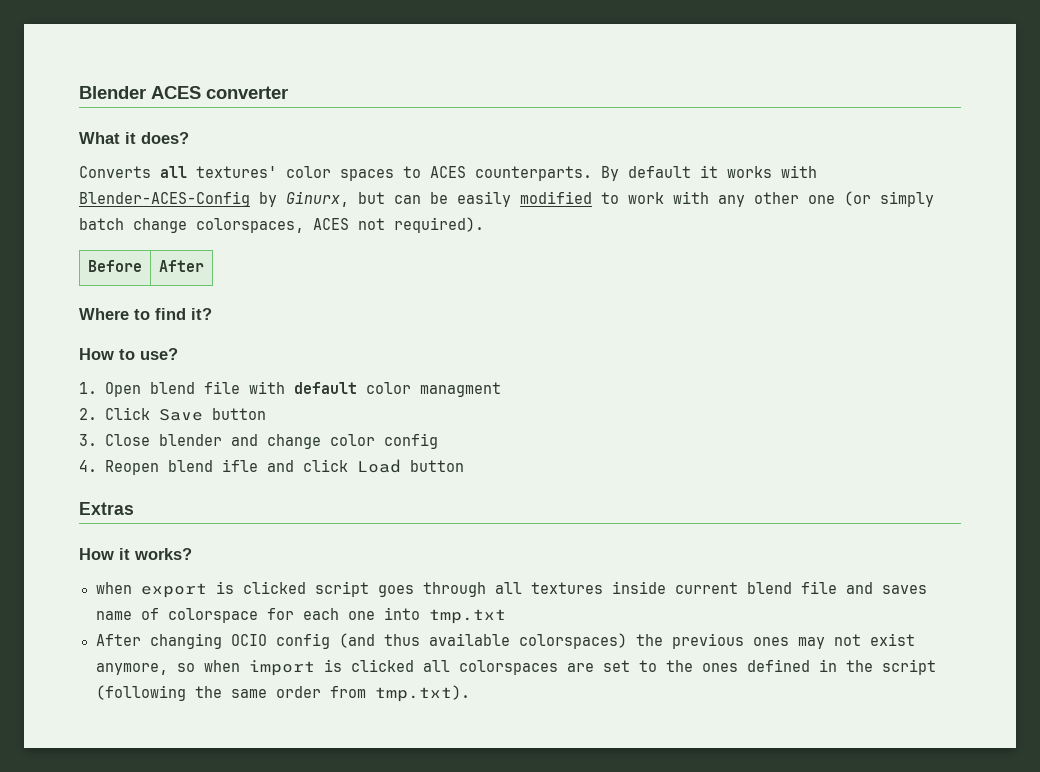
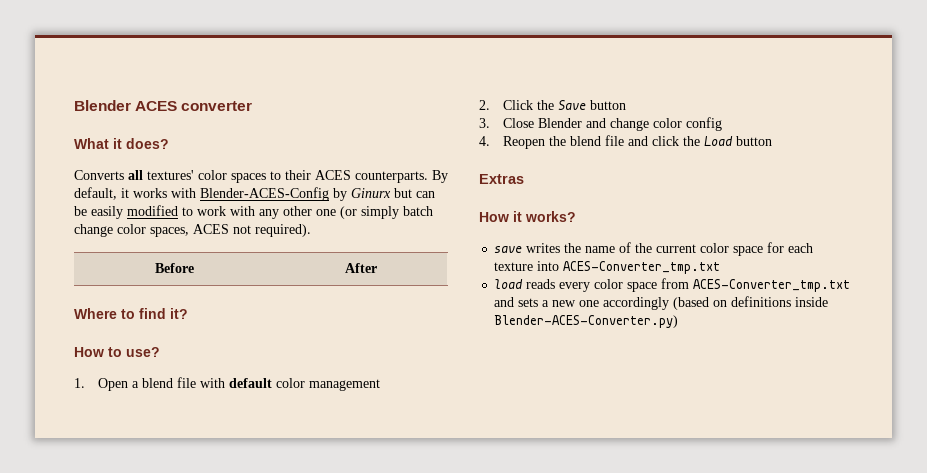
(421, 172) none -> [285,170,311,180] their
[628,166,691,178] default -> [74,187,117,200] default,
[286,191,349,207] Ginurx, -> [351,188,391,198] Ginurx
[196,218,304,233] colorspaces, -> [117,224,189,237] color spaces,
(141, 389) none -> [132,381,140,388] a
[419,382,501,397] managment -> [309,379,381,391] management
(150, 413) none -> [537,100,555,110] the
[158,434,222,446] blender -> [538,118,583,128] Blender
[167,459,258,472] blend ifle -> [549,135,625,146] the blend file
(348, 465) none -> [683,136,701,146] the
[95,581,927,598] [95,607,506,624] [95,633,915,649] [95,659,936,676] [95,685,470,702] when export is clicked script goes through all textures inside current blend file and saves name of colorspace for each one into tmp.txt // After changing OCIO config (and thus available colorspaces) the previous ones may not exist anymore, so when import is clicked all colorspaces are set to the ones defined in the script (following the same order from tmp.txt). -> [494,242,814,256] [494,261,721,274] [494,278,851,292] [494,296,829,310] [494,315,679,328] save writes the name of the current color space for each texture into ACES-Converter_tmp.txt // load reads every color space from ACES-Converter_tmp.txt and sets a new one accordingly (based on definitions inside Blender-ACES-Converter.py)

